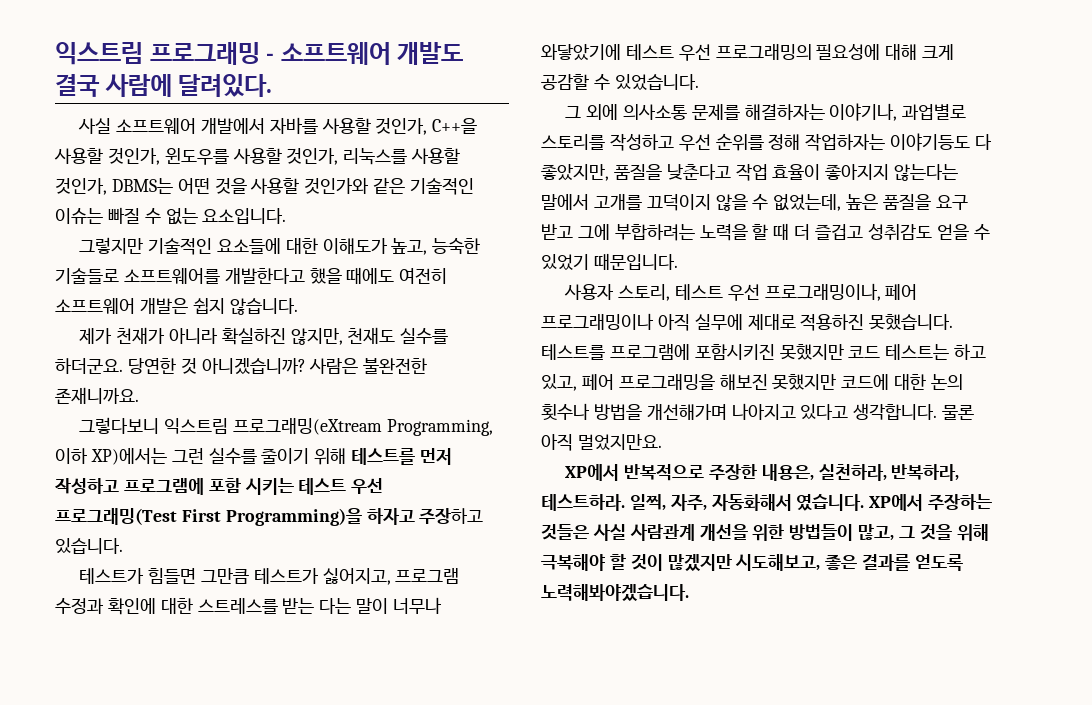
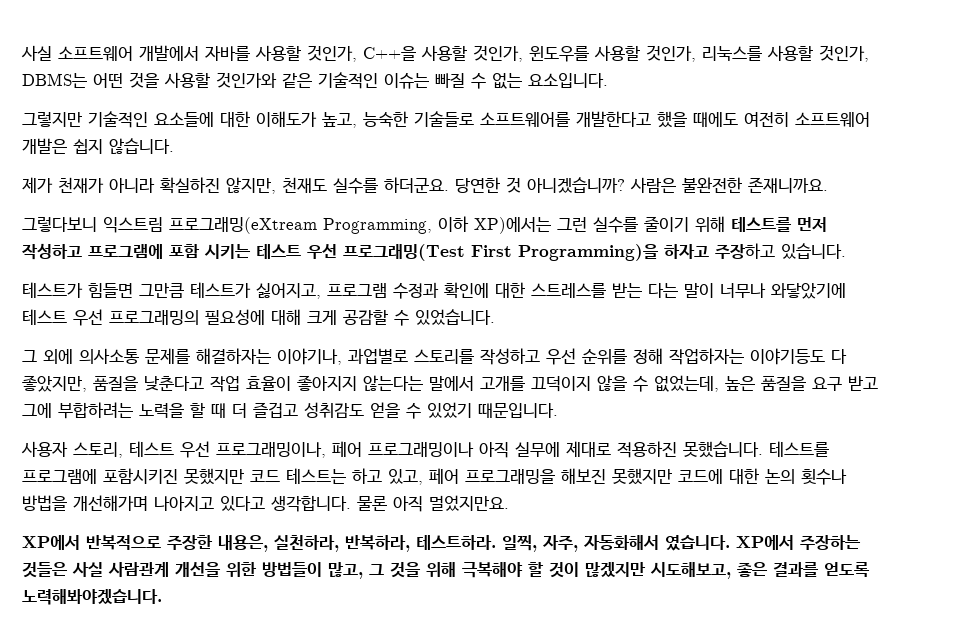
[55,42,464,65] [55,74,273,97] 익스트림 프로그래밍 - 소프트웨어 개발도 결국 사람에 달려있다. // -> (21, 53) none

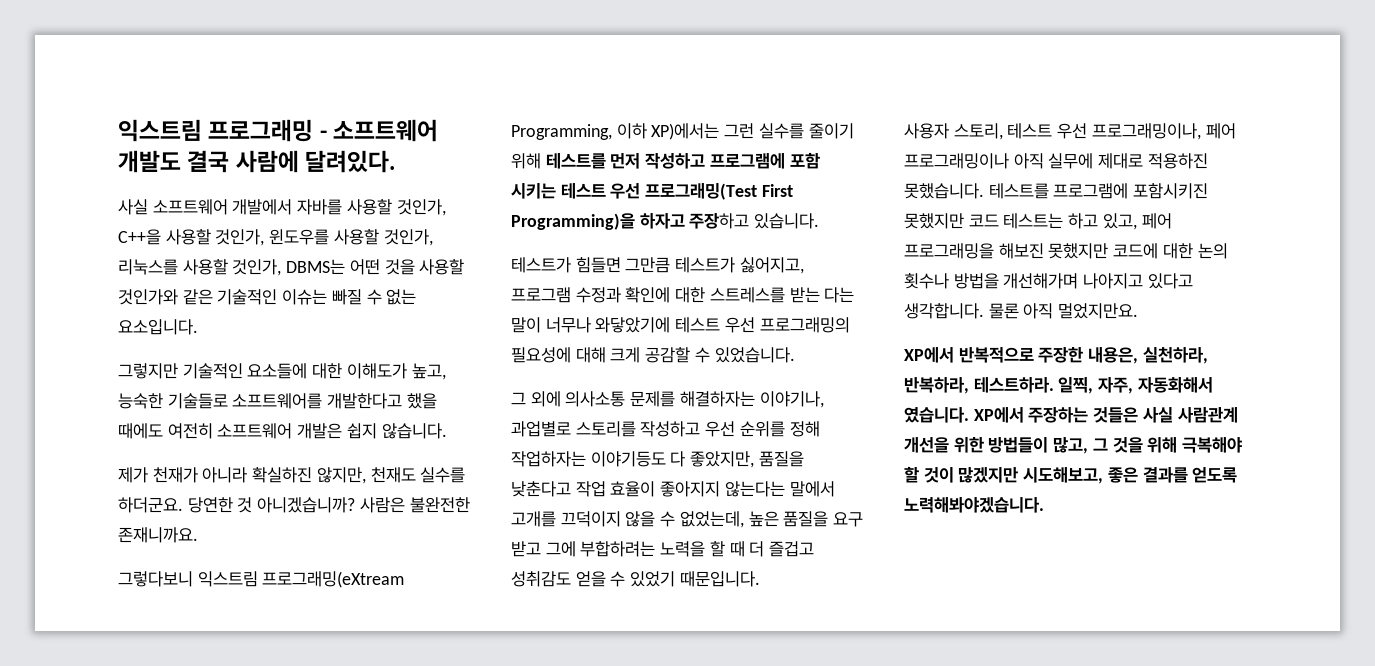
(21, 53) none -> [118,119,439,142] [118,150,396,173] 익스트림 프로그래밍 - 소프트웨어 개발도 결국 사람에 달려있다. //

